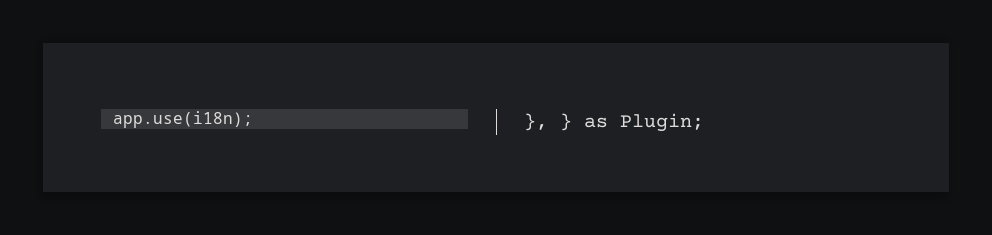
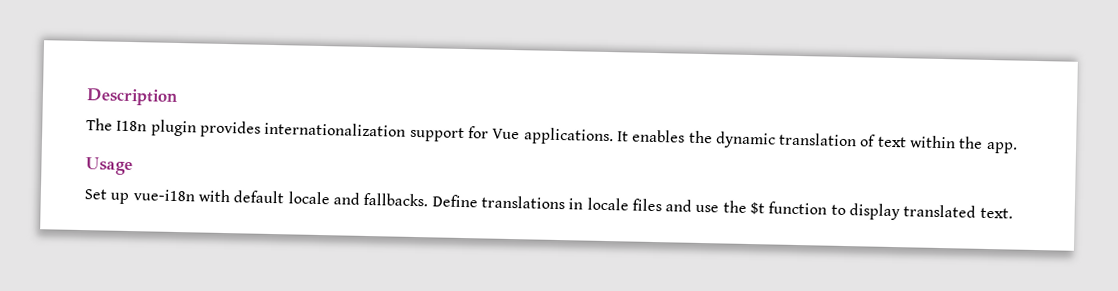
[113,111,253,128] [524,113,704,132] app.use(i18n); // }, } as Plugin; -> [86,88,179,107] [86,118,1018,154] [85,157,133,176] [84,189,1013,221] Description // The I18n plugin provides internationalization support for Vue applications. It enables the dynamic translation of text within the app. // Usage // Set up vue-i18n with default locale and fallbacks. Define translations in locale files and use the $t function to display translated text.

